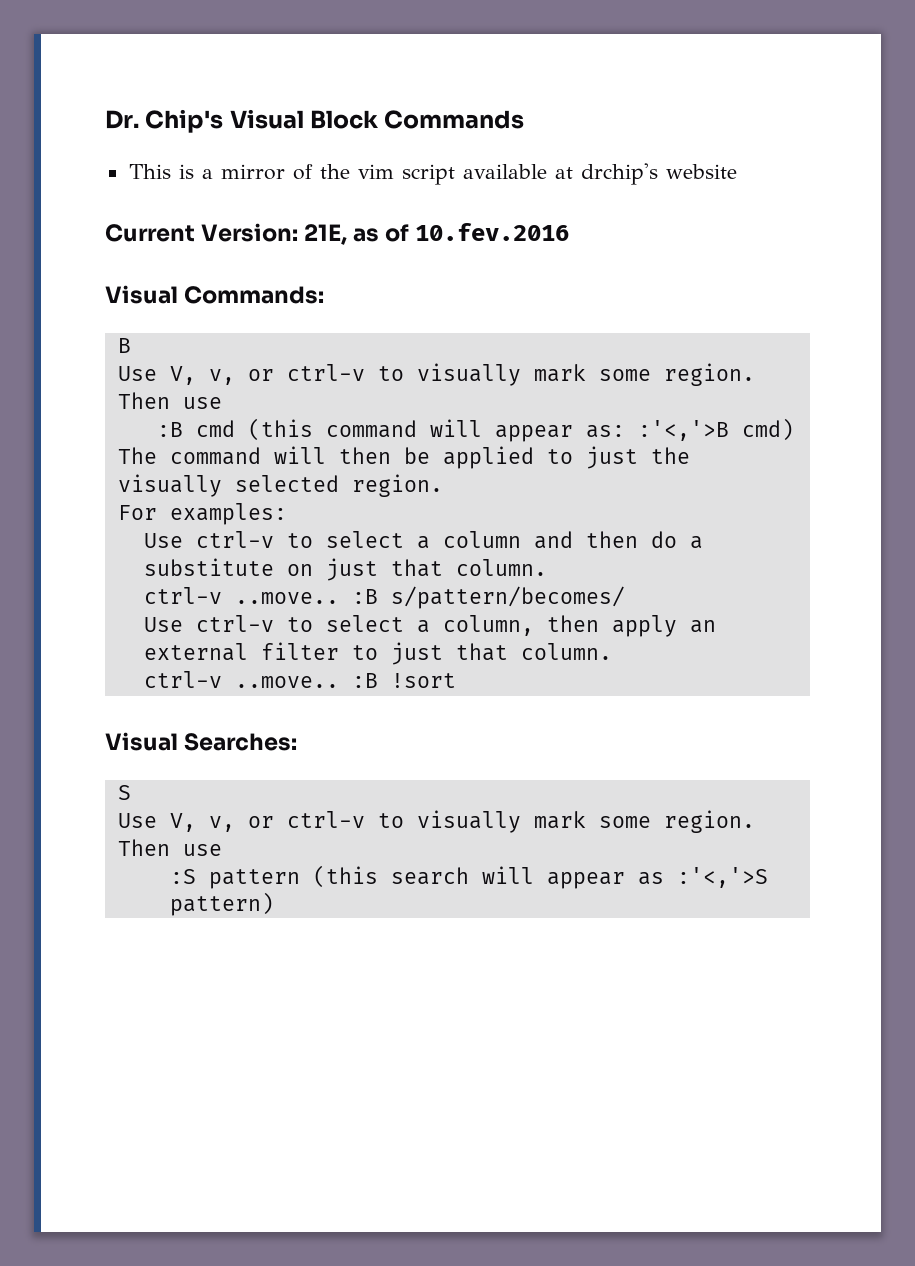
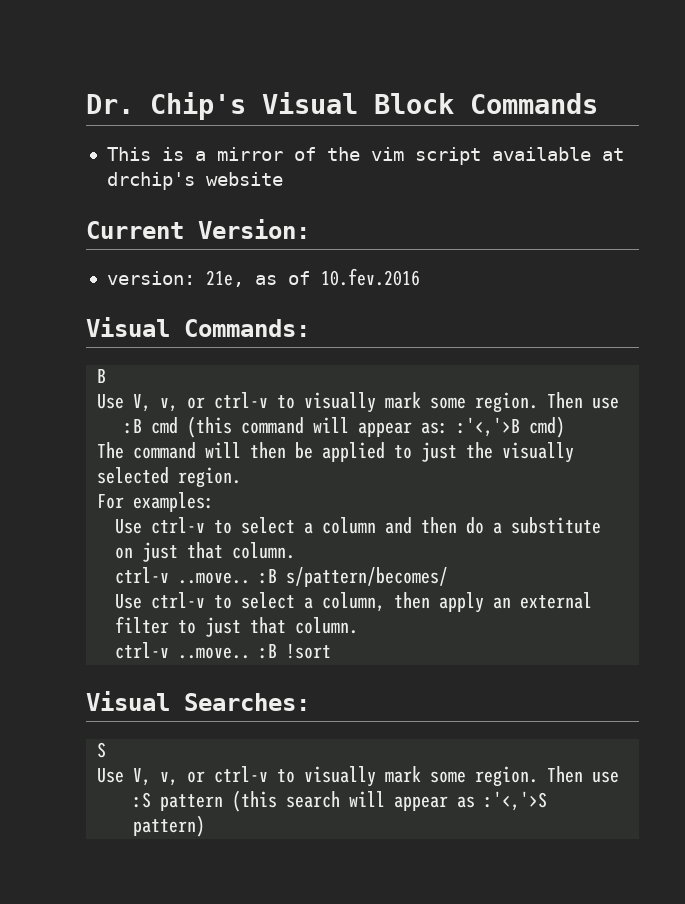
[304,224,348,245] 21E, -> [106,270,244,287] // version: 21e,

